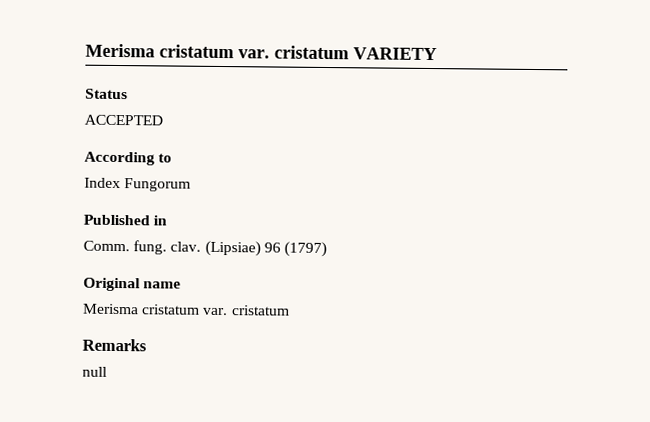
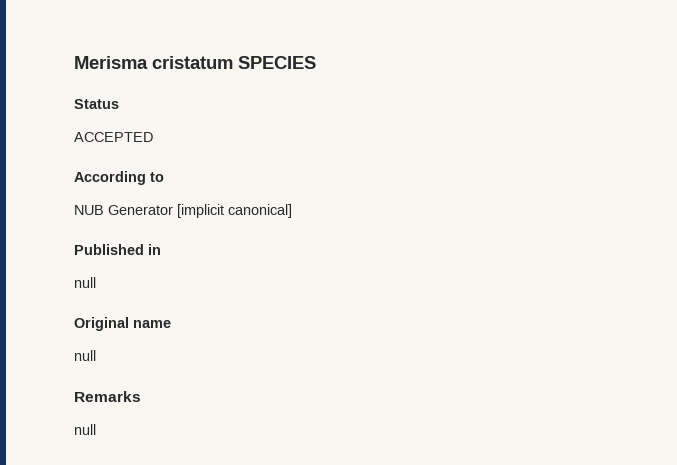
[85,43,437,61] Merisma cristatum var. cristatum VARIETY -> [74,56,316,69] Merisma cristatum SPECIES
[84,177,192,192] [83,214,168,226] [83,240,327,258] [83,277,182,292] [83,303,290,316] Index Fungorum // Published in // Comm. fung. clav. (Lipsiae) 96 (1797) // Original name // Merisma cristatum var. cristatum -> [74,204,292,218] [74,244,161,255] [74,277,96,288] [74,317,171,331] [74,350,96,361] NUB Generator [implicit canonical] // Published in // null // Original name // null

